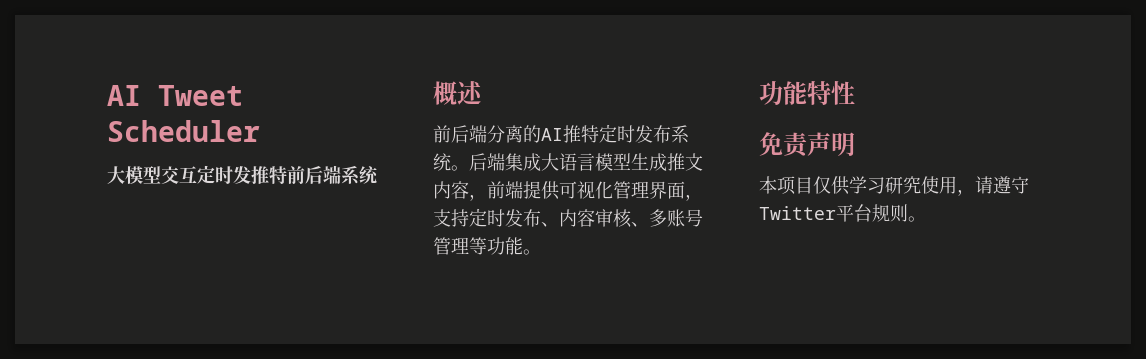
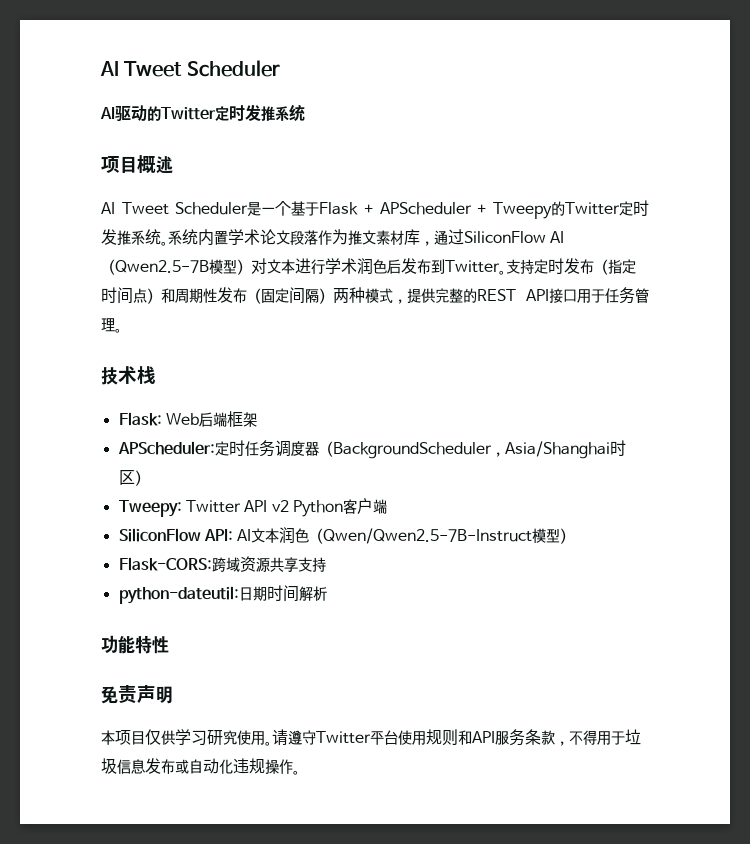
[107,165,341,184] 大模型交互定时发推特前后端 -> [100,104,275,122] AI驱动的Twitter定时发推
(378, 175) none -> [101,156,137,173] 项目
[433,124,689,143] [433,153,703,171] [433,181,703,201] [433,208,703,228] [433,237,541,255] 前后端分离的AI推特定时发布系统。后端集成大语言模型生成推文内容，前端提供可视化管理界面，支持定时发布、内容审核、多账号管理等功能。 -> [101,200,650,219] [101,229,565,246] [101,258,636,275] [101,287,649,304] [101,318,122,333] [101,366,156,385] [118,411,257,427] [117,440,626,459] [118,470,149,486] [118,498,387,517] [118,527,575,544] [118,556,326,572] [118,585,327,604] AI Tweet Scheduler是一个基于Flask + APScheduler + Tweepy的Twitter定时发推系统。系统内置学术论文段落作为推文素材库，通过SiliconFlow AI（Qwen2.5-7B模型）对文本进行学术润色后发布到Twitter。支持定时发布（指定时间点）和周期性发布（固定间隔）两种模式，提供完整的REST API接口用于任务管理。 // 技术栈 // Flask: Web后端框架 // APScheduler:定时任务调度器（BackgroundScheduler，Asia/Shanghai时区） // Tweepy: Twitter API v2 Python客户端 // SiliconFlow API: AI文本润色（Qwen/Qwen2.5-7B-Instruct模型） // Flask-CORS:跨域资源共享支持 // python-dateutil:日期时间解析
[957,189,975,196] ， -> [265,741,272,746] 。
[872,204,908,222] 规则 -> [397,729,641,746] [101,758,293,774] 使用规则和API服务条款，不得用于垃圾信息发布或自动化违规操作

